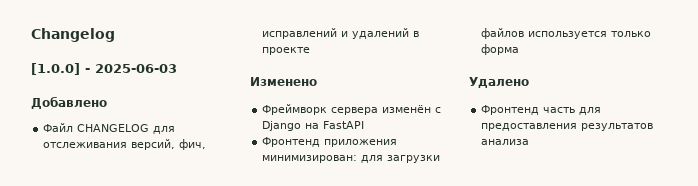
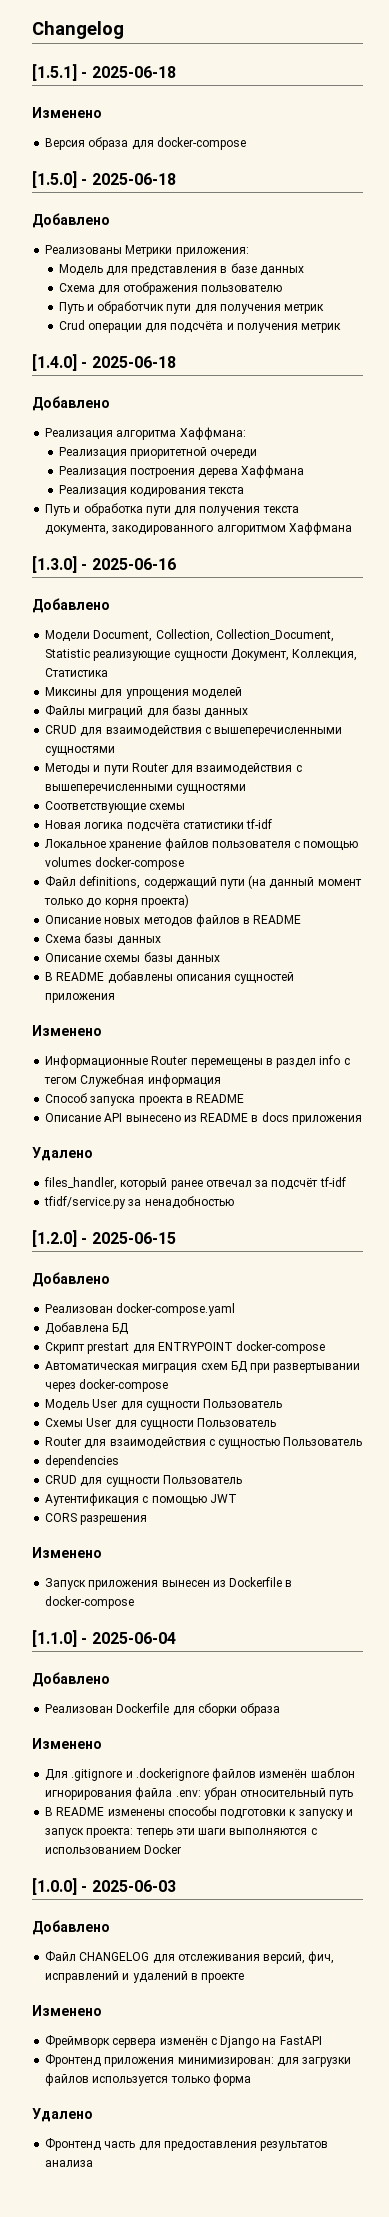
(115, 35) none -> [32,64,176,81] [32,107,102,118] [45,137,246,150] [32,171,176,188] [32,213,110,228] [45,245,249,257] [58,263,304,276] [58,282,283,295] [58,301,325,314] [58,320,342,333] [32,354,176,371] [32,396,110,411] [45,427,246,440] [58,447,258,459] [58,465,305,478] [58,485,245,497] [45,503,299,516] [45,522,352,535] [32,556,176,573] [32,598,110,613] [45,629,334,642] [45,649,358,661] [45,668,109,677] [45,687,242,699] [45,705,249,718] [45,725,343,737] [45,746,116,756] [45,763,302,775] [45,784,247,794] [45,801,186,813] [45,819,273,832] [45,838,359,851] [45,857,185,870] [45,875,362,889] [44,894,189,908] [45,914,302,927] [45,933,161,946] [45,952,220,965] [45,971,295,984] [45,993,116,1003] [32,1025,102,1036] [45,1055,350,1068] [44,1074,221,1087] [45,1093,245,1106] [45,1112,362,1125] [32,1147,93,1161] [44,1177,346,1190] [44,1196,234,1209] [32,1230,176,1247] [32,1272,110,1287] [45,1303,236,1316] [45,1322,129,1335] [45,1341,326,1354] [45,1361,361,1373] [45,1379,169,1392] [45,1399,283,1411] [45,1418,277,1430] [45,1437,363,1449] [45,1455,120,1468] [45,1475,242,1487] [45,1493,237,1506] [45,1513,148,1525] [32,1547,102,1558] [45,1577,293,1590] [45,1596,135,1609] [32,1630,176,1647] [32,1672,110,1687] [45,1703,281,1716] [32,1738,102,1749] [45,1768,355,1781] [45,1787,354,1800] [45,1806,353,1819] [45,1828,317,1838] [45,1844,182,1854] // [1.5.1] - 2025-06-18 // Изменено // Версия образа для docker-compose // [1.5.0] - 2025-06-18 // Добавлено // Реализованы Метрики приложения: // Модель для представления в базе данных // Схема для отображения пользователю // Путь и обработчик пути для получения метрик // Crud операции для подсчёта и получения метрик // [1.4.0] - 2025-06-18 // Добавлено // Реализация алгоритма Хаффмана: // Реализация приоритетной очереди // Реализация построения дерева Хаффмана // Реализация кодирования текста // Путь и обработка пути для получения текста документа, закодированного алгоритмом Хаффмана // [1.3.0] - 2025-06-16 // Добавлено // Модели Document, Collection, Collection_Document, Statistic реализующие сущности Документ, Коллекция, Статистика // Миксины для упрощения моделей // Файлы миграций для базы данных // CRUD для взаимодействия с вышеперечисленными сущностями // Методы и пути Router для взаимодействия с вышеперечисленными сущностями // Соответствующие схемы // Новая логика подсчёта статистики tf-idf // Локальное хранение файлов пользователя с помощью volumes docker-compose // Файл definitions, содержащий пути (на данный момент только до корня проекта) // Описание новых методов файлов в README // Схема базы данных // Описание схемы базы данных // В README добавлены описания сущностей приложения // Изменено // Информационные Router перемещены в раздел info с тегом Служебная информация // Способ запуска проекта в README // Описание API вынесено из README в docs приложения // Удалено // files_handler, который ранее отвечал за подсчёт tf-idf // tfidf/service.py за ненадобностью // [1.2.0] - 2025-06-15 // Добавлено // Реализован docker-compose.yaml // Добавлена БД // Скрипт prestart для ENTRYPOINT docker-compose // Автоматическая миграция схем БД при развертывании через docker-compose // Модель User для сущности Пользователь // Схемы User для сущности Пользователь // Router для взаимодействия с сущностью Пользователь // dependencies // CRUD для сущности Пользователь // Аутентификация с помощью JWT // CORS разрешения // Изменено // Запуск приложения вынесен из Dockerfile в docker-compose // [1.1.0] - 2025-06-04 // Добавлено // Реализован Dockerfile для сборки образа // Изменено // Для .gitignore и .dockerignore файлов изменён шаблон игнорирования файла .env: убран относительный путь // В README изменены способы подготовки к запуску и запуск проекта: теперь эти шаги выполняются с использованием Docker

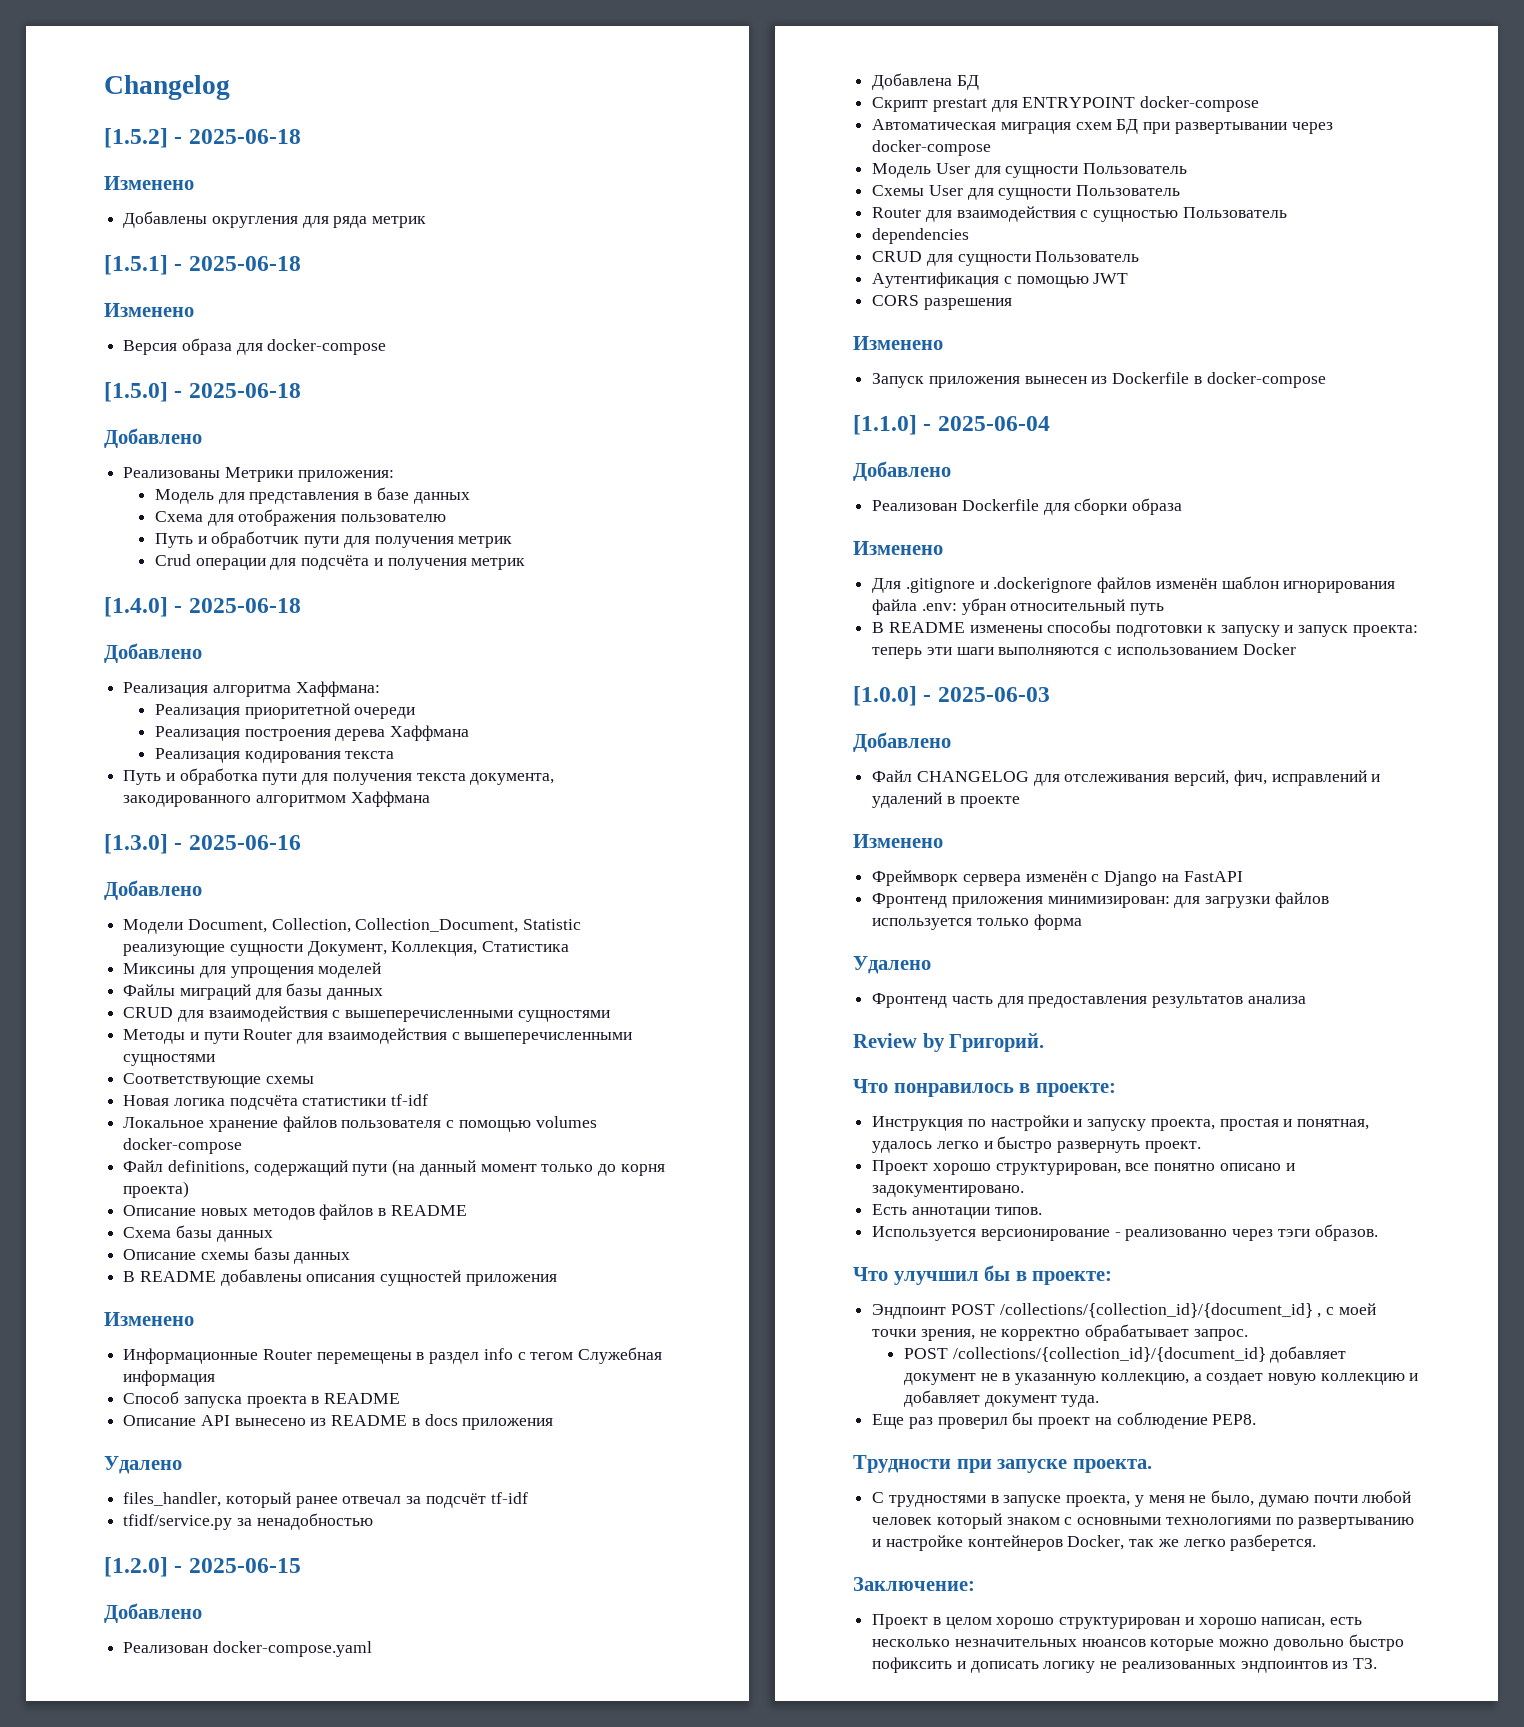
(124, 30) none -> [104,128,301,148] [104,176,194,190] [123,211,427,228] // [1.5.2] - 2025-06-18 // Изменено // Добавлены округления для ряда метрик
(94, 2163) none -> [853,1033,1045,1052] [853,1079,1116,1097] [872,1115,1370,1131] [872,1136,1201,1153] [872,1160,1295,1175] [872,1185,1025,1197] [872,1204,1042,1219] [872,1224,1378,1241] [853,1265,1113,1285] [872,1303,1376,1319] [872,1324,1248,1341] [903,1346,1347,1363] [903,1373,1419,1385] [903,1390,1100,1407] [872,1412,1257,1429] [853,1455,1152,1473] [872,1490,1412,1507] [872,1513,1415,1529] [872,1534,1317,1551] [853,1577,975,1591] [872,1614,1363,1629] [872,1634,1404,1651] [872,1657,1378,1673] // Review by Григорий. // Что понравилось в проекте: // Инструкция по настройки и запуску проекта, простая и понятная, удалось легко и быстро развернуть проект. // Проект хорошо структурирован, все понятно описано и задокументировано. // Есть аннотации типов. // Используется версионирование - реализованно через тэги образов. // Что улучшил бы в проекте: // Эндпоинт POST /collections/{collection_id}/{document_id} , с моей точки зрения, не корректно обрабатывает запрос. // POST /collections/{collection_id}/{document_id} добавляет документ не в указанную коллекцию, а создает новую коллекцию и добавляет документ туда. // Еще раз проверил бы проект на соблюдение PEP8. // Трудности при запуске проекта. // С трудностями в запуске проекта, у меня не было, думаю почти любой человек который знаком с основными технологиями по развертыванию и настройке контейнеров Docker, так же легко разберется. // Заключение: // Проект в целом хорошо структурирован и хорошо написан, есть несколько незначительных нюансов которые можно довольно быстро пофиксить и дописать логику не реализованных эндпоинтов из ТЗ.

